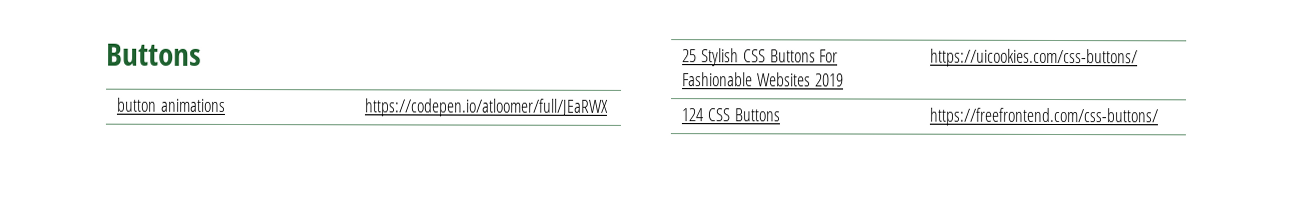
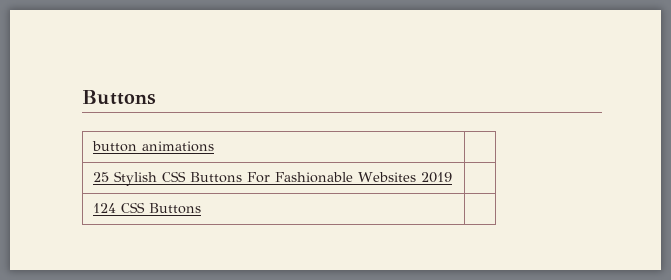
[364,98,610,117] https://codepen.io/atloomer/full/JEaRWX -> (215, 146) none
[930,48,1139,68] https://uicookies.com/css-buttons/ -> (453, 177) none
[929,107,1159,127] https://freefrontend.com/css-buttons/ -> (202, 208) none

